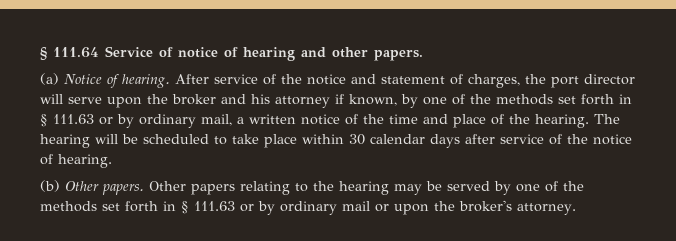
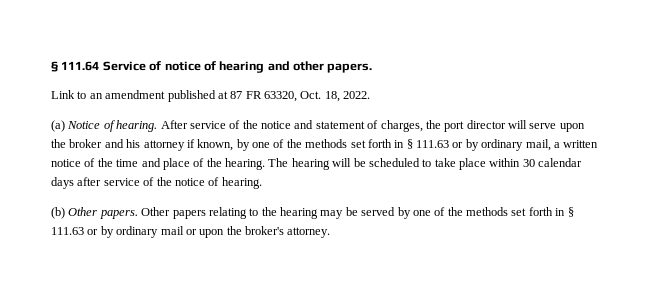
(423, 55) none -> [51,90,371,102] // Link to an amendment published at 87 FR 63320, Oct. 18, 2022.

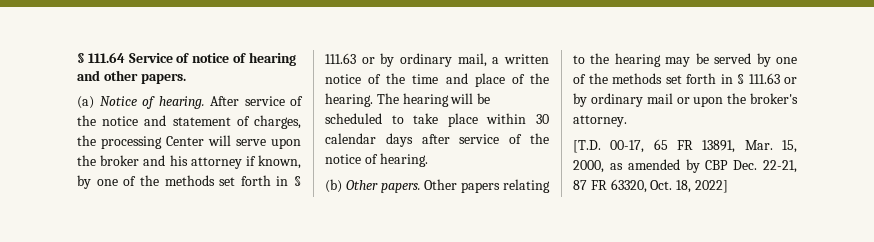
[51,90,371,102] // Link to an amendment published at 87 FR 63320, Oct. 18, 2022. -> (186, 78) none
[444,120,506,132] port director -> [101,136,204,149] processing Center
(331, 232) none -> [573,139,797,153] [573,159,797,173] [573,179,728,193] // [T.D. 00-17, 65 FR 13891, Mar. 15, 2000, as amended by CBP Dec. 22-21, 87 FR 63320, Oct. 18, 2022]

